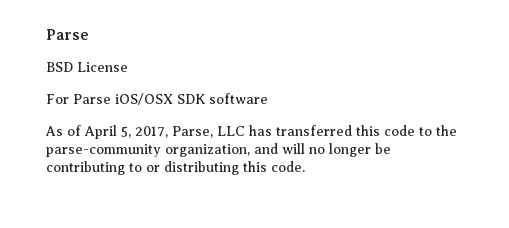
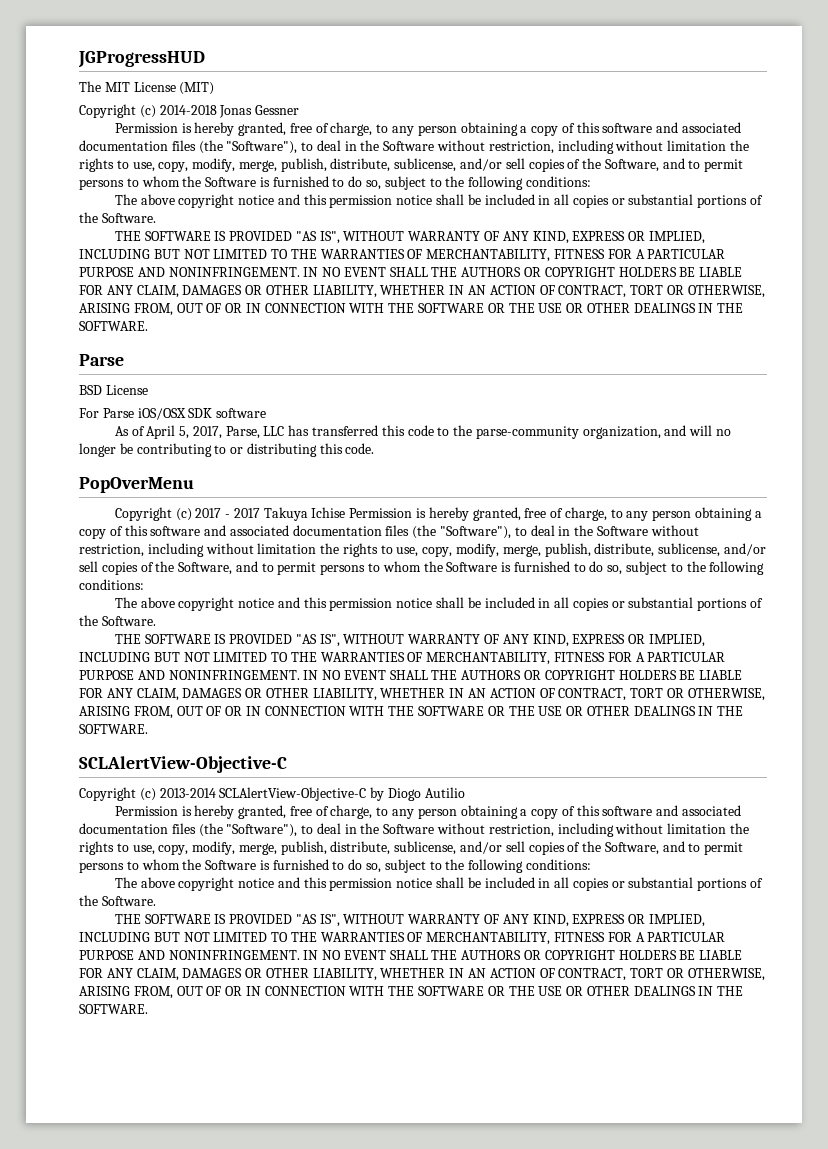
(46, 34) none -> [78,51,205,68] [79,81,215,95] [79,104,300,118] [114,122,741,136] [79,140,749,154] [79,158,744,172] [79,176,591,190] [114,194,763,208] [79,212,156,223] [114,231,705,244] [79,249,726,262] [79,267,743,277] [79,285,765,298] [79,303,744,316] [79,321,148,331] JGProgressHUD // The MIT License (MIT) // Copyright (c) 2014-2018 Jonas Gessner // Permission is hereby granted, free of charge, to any person obtaining a copy of this software and associated documentation files (the "Software"), to deal in the Software without restriction, including without limitation the rights to use, copy, modify, merge, publish, distribute, sublicense, and/or sell copies of the Software, and to permit persons to whom the Software is furnished to do so, subject to the following conditions: // The above copyright notice and this permission notice shall be included in all copies or substantial portions of the Software. // THE SOFTWARE IS PROVIDED "AS IS", WITHOUT WARRANTY OF ANY KIND, EXPRESS OR IMPLIED, INCLUDING BUT NOT LIMITED TO THE WARRANTIES OF MERCHANTABILITY, FITNESS FOR A PARTICULAR PURPOSE AND NONINFRINGEMENT. IN NO EVENT SHALL THE AUTHORS OR COPYRIGHT HOLDERS BE LIABLE FOR ANY CLAIM, DAMAGES OR OTHER LIABILITY, WHETHER IN AN ACTION OF CONTRACT, TORT OR OTHERWISE, ARISING FROM, OUT OF OR IN CONNECTION WITH THE SOFTWARE OR THE USE OR OTHER DEALINGS IN THE SOFTWARE. //
(305, 166) none -> [79,477,194,493] [114,507,762,521] [79,525,699,539] [79,543,766,557] [79,561,765,575] [79,579,144,590] [114,597,763,611] [79,615,156,626] [114,634,705,647] [79,652,726,665] [79,670,743,680] [79,688,765,701] [79,706,744,719] [79,724,148,734] [79,756,287,773] [79,787,465,801] [114,805,741,819] [79,823,749,837] [79,841,744,855] [79,859,591,873] [114,877,763,891] [79,895,156,906] [114,914,705,927] [79,932,726,945] [79,950,743,960] [79,968,765,981] [79,986,744,999] [79,1004,148,1014] // PopOverMenu // Copyright (c) 2017 - 2017 Takuya Ichise Permission is hereby granted, free of charge, to any person obtaining a copy of this software and associated documentation files (the "Software"), to deal in the Software without restriction, including without limitation the rights to use, copy, modify, merge, publish, distribute, sublicense, and/or sell copies of the Software, and to permit persons to whom the Software is furnished to do so, subject to the following conditions: // The above copyright notice and this permission notice shall be included in all copies or substantial portions of the Software. // THE SOFTWARE IS PROVIDED "AS IS", WITHOUT WARRANTY OF ANY KIND, EXPRESS OR IMPLIED, INCLUDING BUT NOT LIMITED TO THE WARRANTIES OF MERCHANTABILITY, FITNESS FOR A PARTICULAR PURPOSE AND NONINFRINGEMENT. IN NO EVENT SHALL THE AUTHORS OR COPYRIGHT HOLDERS BE LIABLE FOR ANY CLAIM, DAMAGES OR OTHER LIABILITY, WHETHER IN AN ACTION OF CONTRACT, TORT OR OTHERWISE, ARISING FROM, OUT OF OR IN CONNECTION WITH THE SOFTWARE OR THE USE OR OTHER DEALINGS IN THE SOFTWARE. // SCLAlertView-Objective-C // Copyright (c) 2013-2014 SCLAlertView-Objective-C by Diogo Autilio // Permission is hereby granted, free of charge, to any person obtaining a copy of this software and associated documentation files (the "Software"), to deal in the Software without restriction, including without limitation the rights to use, copy, modify, merge, publish, distribute, sublicense, and/or sell copies of the Software, and to permit persons to whom the Software is furnished to do so, subject to the following conditions: // The above copyright notice and this permission notice shall be included in all copies or substantial portions of the Software. // THE SOFTWARE IS PROVIDED "AS IS", WITHOUT WARRANTY OF ANY KIND, EXPRESS OR IMPLIED, INCLUDING BUT NOT LIMITED TO THE WARRANTIES OF MERCHANTABILITY, FITNESS FOR A PARTICULAR PURPOSE AND NONINFRINGEMENT. IN NO EVENT SHALL THE AUTHORS OR COPYRIGHT HOLDERS BE LIABLE FOR ANY CLAIM, DAMAGES OR OTHER LIABILITY, WHETHER IN AN ACTION OF CONTRACT, TORT OR OTHERWISE, ARISING FROM, OUT OF OR IN CONNECTION WITH THE SOFTWARE OR THE USE OR OTHER DEALINGS IN THE SOFTWARE.

